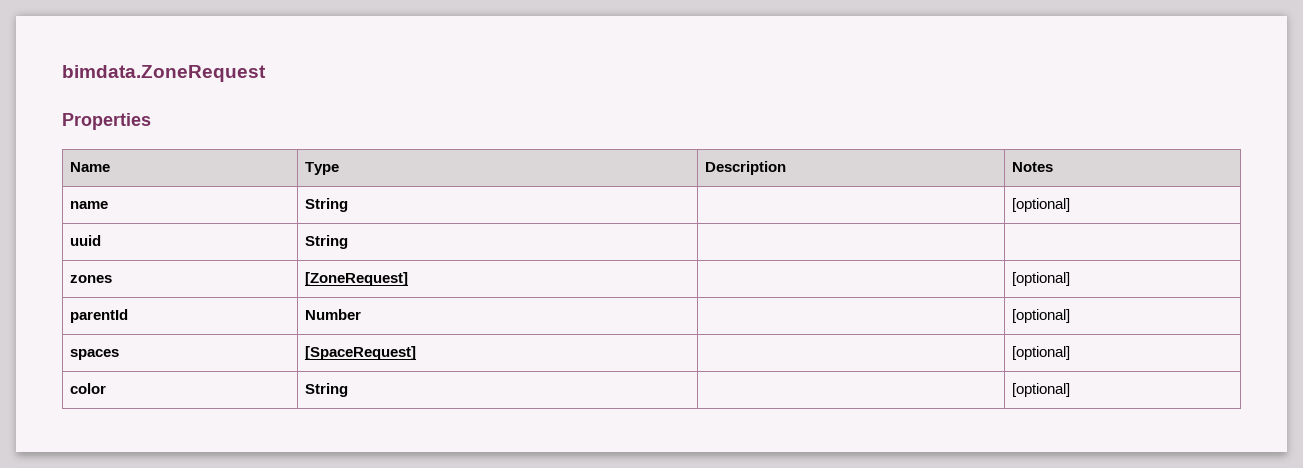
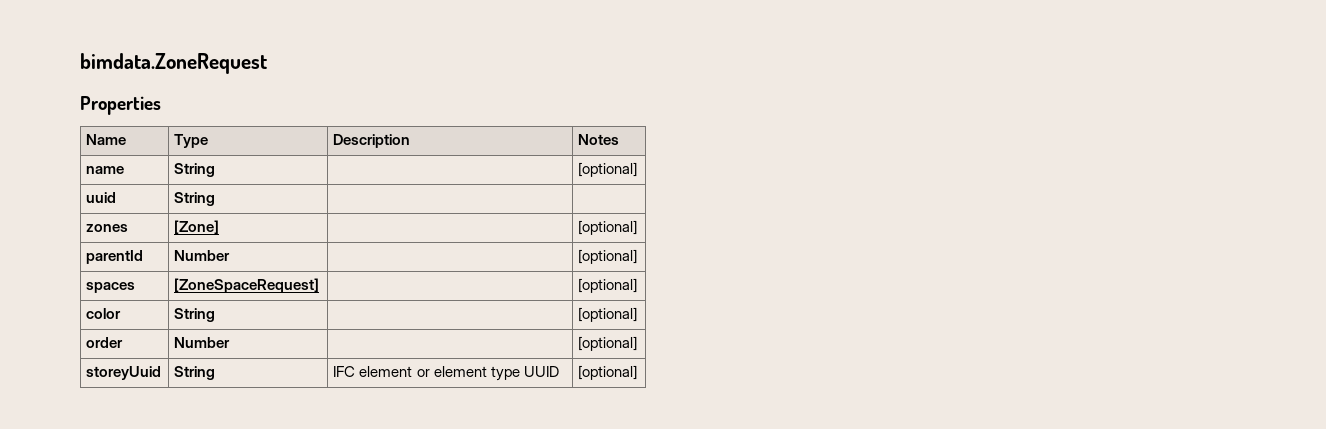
[305,272,409,286] [ZoneRequest] -> [174,220,220,234] [Zone]
[305,346,417,360] [SpaceRequest] -> [174,278,320,293] [ZoneSpaceRequest]
(1071, 390) none -> [86,337,124,348] [174,337,231,348] [578,336,638,351] [86,366,162,380] [174,366,216,380] [333,366,559,381] [578,365,638,380] // order | Number | | [optional] // storeyUuid | String | IFC element or element type UUID | [optional]

